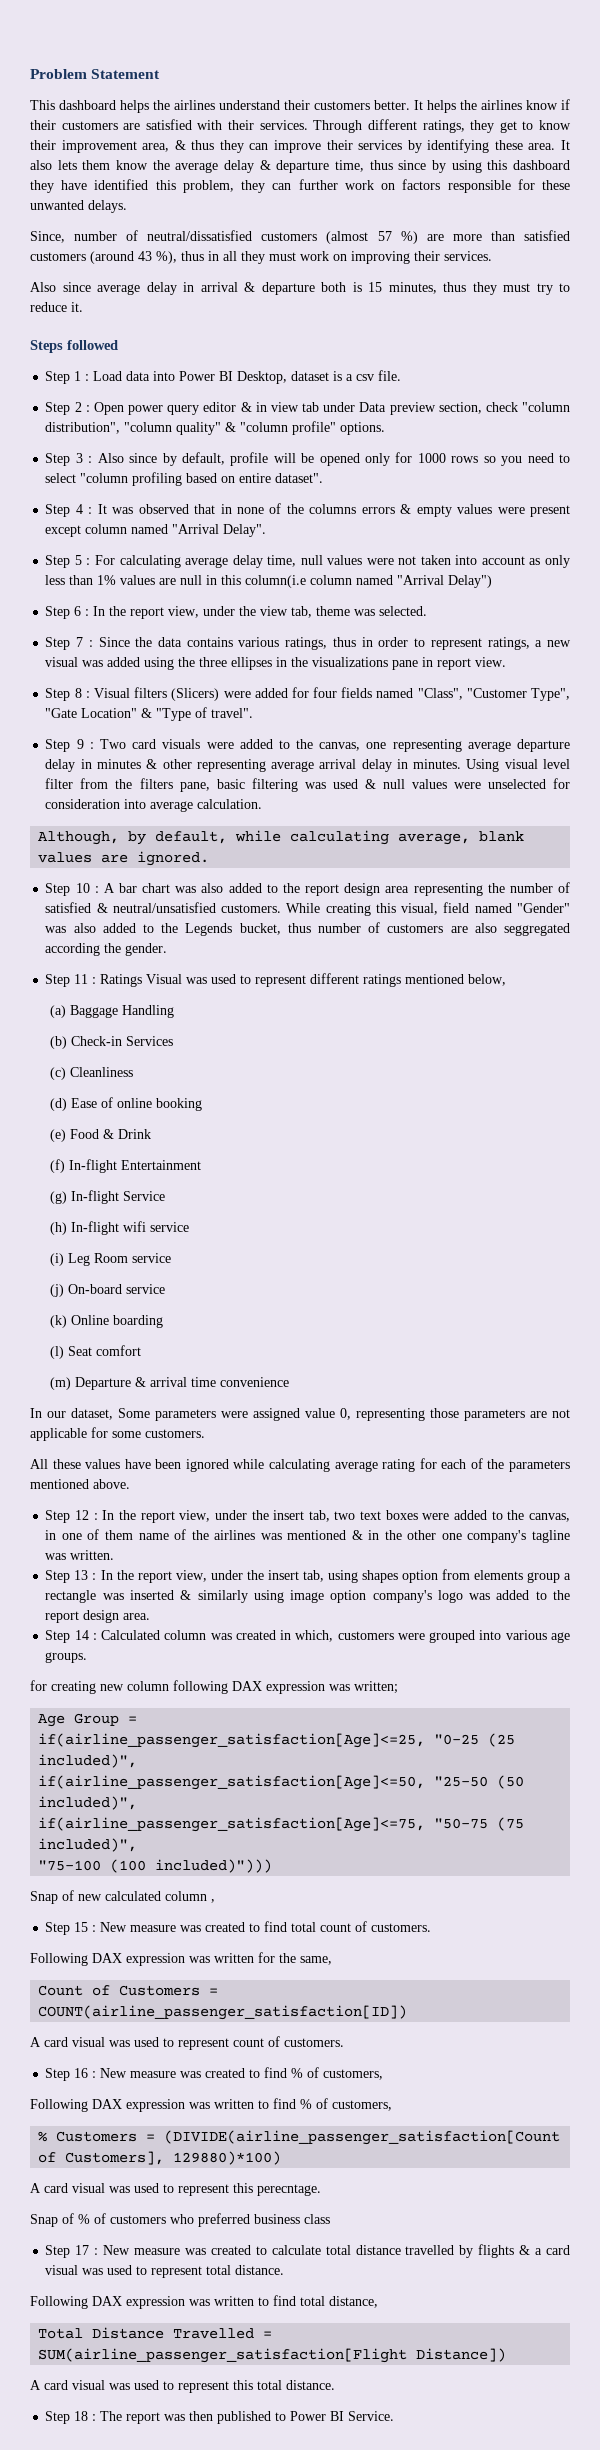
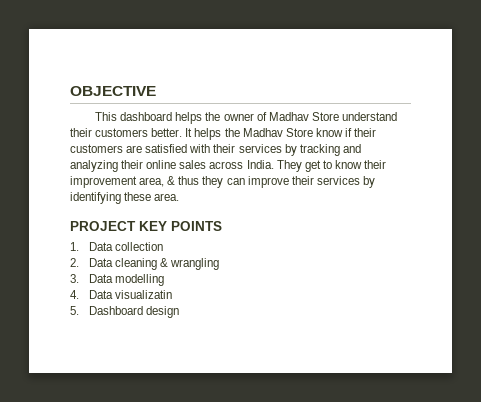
[30,69,161,79] Problem Statement -> [70,86,156,96] OBJECTIVE
[174,100,215,110] airlines -> [223,112,339,121] owner of Madhav Store
[481,100,522,110] airlines -> [242,128,313,137] Madhav Store
[259,119,495,133] services. Through different ratings, they -> [238,144,361,156] [70,160,302,172] services by tracking and analyzing their online sales across India. They
[560,140,570,150] [30,160,571,173] [30,179,570,193] [30,200,127,213] [30,230,570,244] [30,251,492,264] [30,282,570,295] [30,302,83,312] [30,340,118,353] [45,370,402,384] [45,402,571,415] [45,421,386,435] [45,452,570,466] [45,472,324,486] [45,503,570,517] [45,524,267,537] [45,555,571,568] [45,575,493,588] [45,606,428,619] [45,637,572,650] [45,657,507,670] [45,687,571,701] [45,707,254,721] [45,739,571,752] [45,759,570,772] [45,778,570,792] [45,799,263,812] [38,830,525,845] [38,851,210,866] [45,882,570,896] [45,902,570,916] [45,922,570,936] [45,943,168,956] [45,973,507,987] [50,1005,175,1018] [50,1036,174,1049] [50,1067,134,1080] [50,1097,203,1111] [50,1129,152,1142] [50,1159,202,1173] [50,1190,166,1204] [50,1221,190,1235] [50,1253,172,1266] [50,1284,166,1297] [50,1315,164,1328] [50,1345,142,1359] [50,1377,290,1390] [30,1408,570,1421] [30,1427,205,1441] [30,1458,570,1472] [30,1479,130,1489] [45,1510,570,1523] [45,1529,571,1543] [45,1550,115,1560] [45,1569,572,1583] [45,1590,570,1603] [45,1610,151,1623] [45,1630,571,1643] [45,1652,88,1663] [30,1680,398,1694] [38,1713,138,1727] [38,1733,516,1748] [38,1754,138,1768] [38,1775,525,1790] [38,1796,138,1810] [38,1817,525,1832] [38,1838,138,1852] [38,1859,273,1873] [30,1890,215,1904] [45,1921,432,1935] [30,1952,332,1966] [38,1985,219,1996] [38,2005,408,2020] [30,2036,344,2050] [45,2067,384,2081] [30,2098,392,2112] [38,2130,561,2145] [38,2151,282,2165] [30,2183,321,2196] [30,2213,330,2227] [45,2244,571,2258] [45,2265,285,2278] [30,2295,378,2309] [38,2327,273,2339] [38,2348,507,2363] [30,2380,335,2393] [45,2411,395,2424] It also lets them know the average delay & departure time, thus since by using this dashboard they have identified this problem, they can further work on factors responsible for these unwanted delays. // Since, number of neutral/dissatisfied customers (almost 57 %) are more than satisfied customers (around 43 %), thus in all they must work on improving their services. // Also since average delay in arrival & departure both is 15 minutes, thus they must try to reduce it. // Steps followed // Step 1 : Load data into Power BI Desktop, dataset is a csv file. // Step 2 : Open power query editor & in view tab under Data preview section, check "column distribution", "column quality" & "column profile" options. // Step 3 : Also since by default, profile will be opened only for 1000 rows so you need to select "column profiling based on entire dataset". // Step 4 : It was observed that in none of the columns errors & empty values were present except column named "Arrival Delay". // Step 5 : For calculating average delay time, null values were not taken into account as only less than 1% values are null in this column(i.e column named "Arrival Delay") // Step 6 : In the report view, under the view tab, theme was selected. // Step 7 : Since the data contains various ratings, thus in order to represent ratings, a new visual was added using the three ellipses in the visualizations pane in report view. // Step 8 : Visual filters (Slicers) were added for four fields named "Class", "Customer Type", "Gate Location" & "Type of travel". // Step 9 : Two card visuals were added to the canvas, one representing average departure delay in minutes & other representing average arrival delay in minutes. Using visual level filter from the filters pane, basic filtering was used & null values were unselected for consideration into average calculation. // Although, by default, while calculating average, blank values are ignored. // Step 10 : A bar chart was also added to the report design area representing the number of satisfied & neutral/unsatisfied customers. While creating this visual, field named "Gender" was also added to the Legends bucket, thus number of customers are also seggregated according the gender. // Step 11 : Ratings Visual was used to represent different ratings mentioned below, // (a) Baggage Handling // (b) Check-in Services // (c) Cleanliness // (d) Ease of online booking // (e) Food & Drink // (f) In-flight Entertainment // (g) In-flight Service // (h) In-flight wifi service // (i) Leg Room service // (j) On-board service // (k) Online boarding // (l) Seat comfort // (m) Departure & arrival time convenience // In our dataset, Some parameters were assigned value 0, representing those parameters are not applicable for some customers. // All these values have been ignored while calculating average rating for each of the parameters mentioned above. // Step 12 : In the report view, under the insert tab, two text boxes were added to the canvas, in one of them name of the airlines was mentioned & in the other one company's tagline was written. // Step 13 : In the report view, under the insert tab, using shapes option from elements group a rectangle was inserted & similarly using image option company's logo was added to the report design area. // Step 14 : Calculated column was created in which, customers were grouped into various age groups. // for creating new column following DAX expression was written; // Age Group = // if(airline_passenger_satisfaction[Age]<=25, "0-25 (25 included)", // if(airline_passenger_satisfaction[Age]<=50, "25-50 (50 included)", // if(airline_passenger_satisfaction[Age]<=75, "50-75 (75 included)", // "75-100 (100 included)"))) // Snap of new calculated column , // Step 15 : New measure was created to find total count of customers. // Following DAX expression was written for the same, // Count of Customers = COUNT(airline_passenger_satisfaction[ID]) // A card visual was used to represent count of customers. // Step 16 : New measure was created to find % of customers, // Following DAX expression was written to find % of customers, // % Customers = (DIVIDE(airline_passenger_satisfaction[Count of Customers], 129880)*100) // A card visual was used to represent this perecntage. // Snap of % of customers who preferred business class // Step 17 : New measure was created to calculate total distance travelled by flights & a card visual was used to represent total distance. // Following DAX expression was written to find total distance, // Total Distance Travelled = SUM(airline_passenger_satisfaction[Flight Distance]) // A card visual was used to represent this total distance. // Step 18 : The report was then published to Power BI Service. -> [70,221,222,231] [70,242,164,251] [70,258,220,270] [70,274,165,286] [70,290,173,299] [70,306,180,318] // PROJECT KEY POINTS // 1. Data collection // 2. Data cleaning & wrangling // 3. Data modelling // 4. Data visualizatin // 5. Dashboard design

